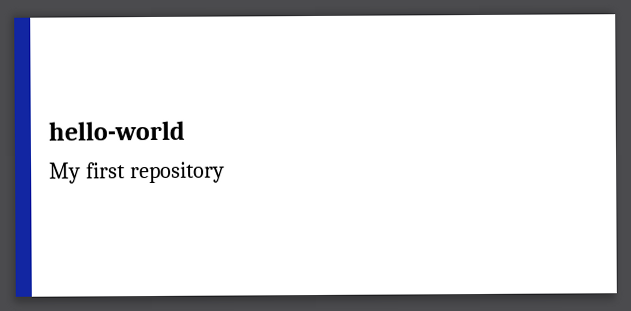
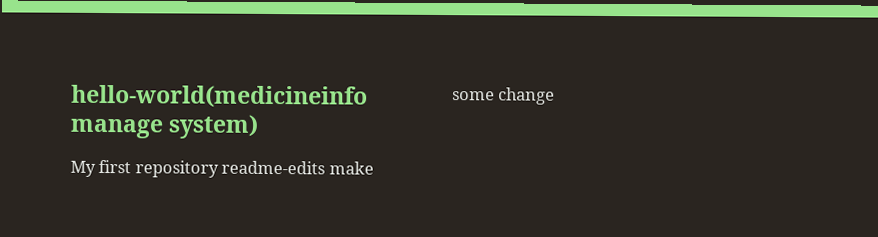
[48,120,185,141] hello-world -> [71,84,368,109] [70,114,260,139] hello-world(medicineinfo manage system)
(225, 172) none -> [221,160,374,175] [452,87,556,105] readme-edits make some change

